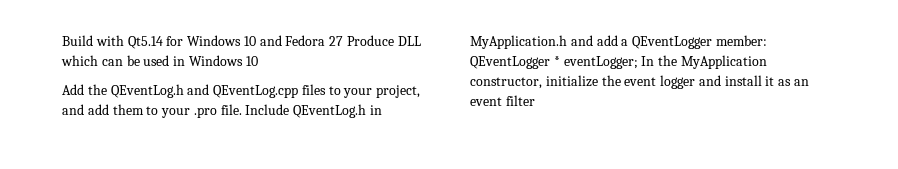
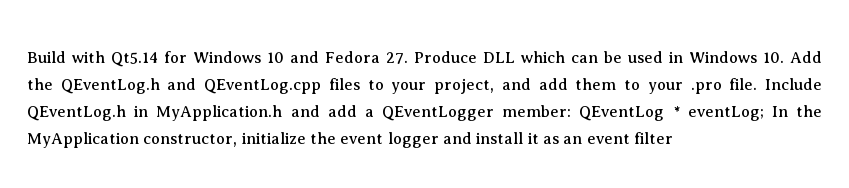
[329,36,344,46] 27 -> [386,52,408,64] 27.
[245,56,258,66] 10 // -> [763,52,784,63] 10.
[470,56,638,69] QEventLogger * eventLogger; -> [579,106,764,121] QEventLog * eventLog;

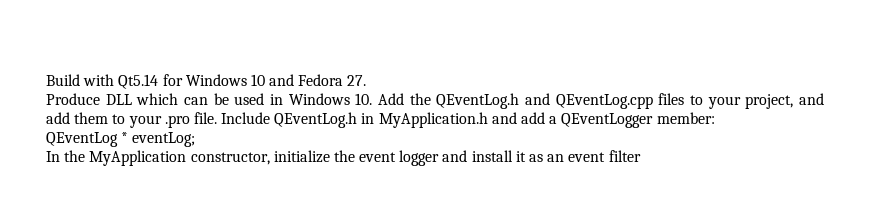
(408, 58) none -> (367, 80) //
(572, 111) none -> (715, 118) //
(764, 113) none -> (196, 139) //

